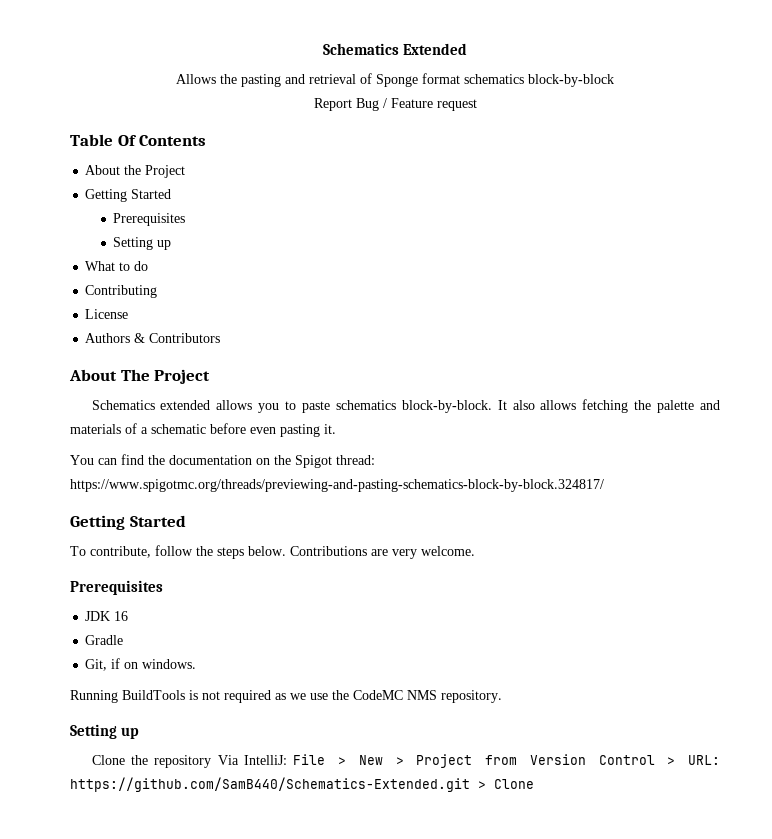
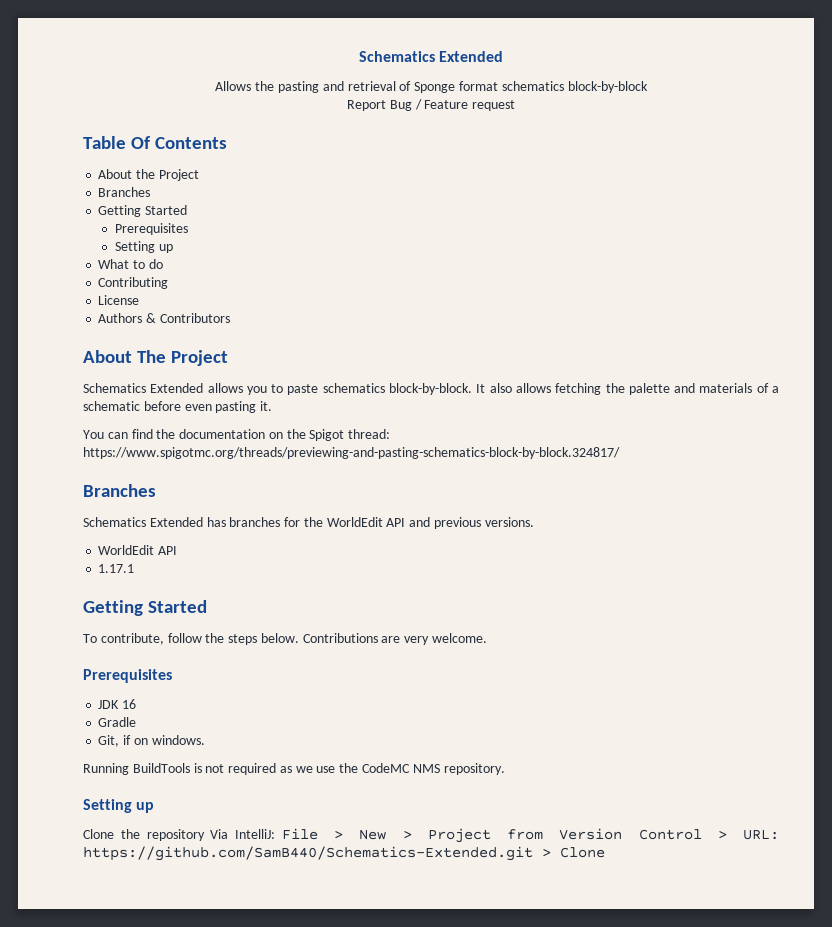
(186, 171) none -> [98,187,151,197] // Branches
[160,400,211,410] extended -> [150,383,204,393] Extended
(604, 485) none -> [83,484,156,497] [83,517,534,529] [98,545,178,555] [98,564,135,573] // Branches // Schematics Extended has branches for the WorldEdit API and previous versions. // WorldEdit API // 1.17.1

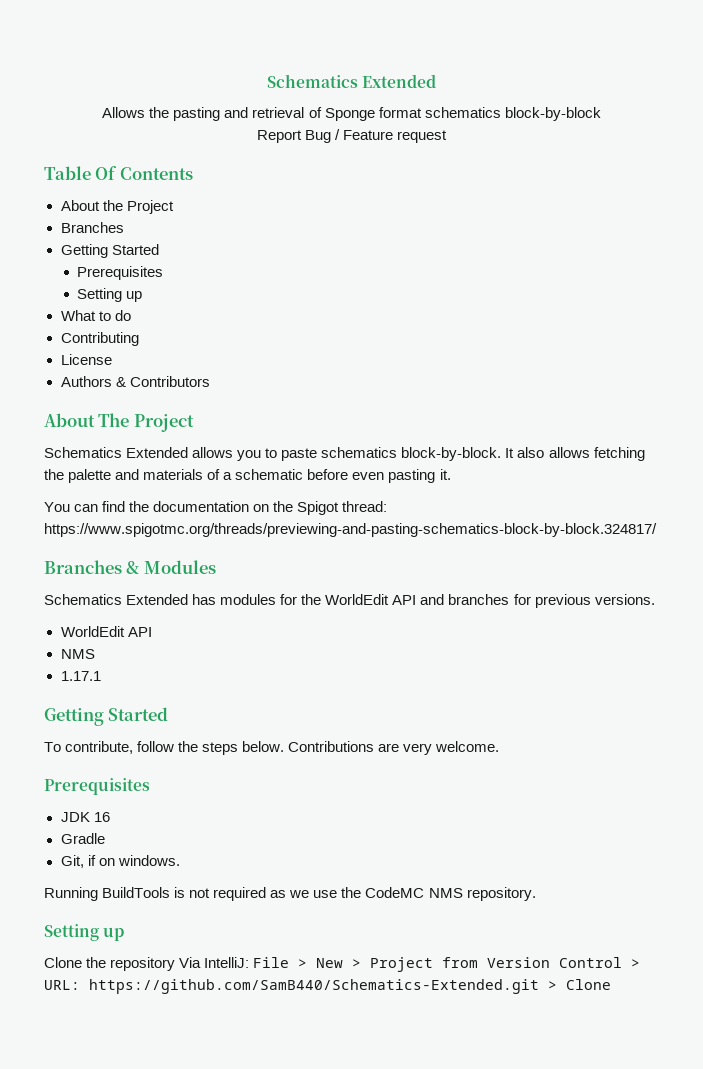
(156, 490) none -> [126,560,216,574] & Modules
[229,517,281,527] branches -> [220,594,277,605] modules
(431, 522) none -> [448,594,531,605] branches for
(178, 550) none -> [60,649,95,659] // NMS

